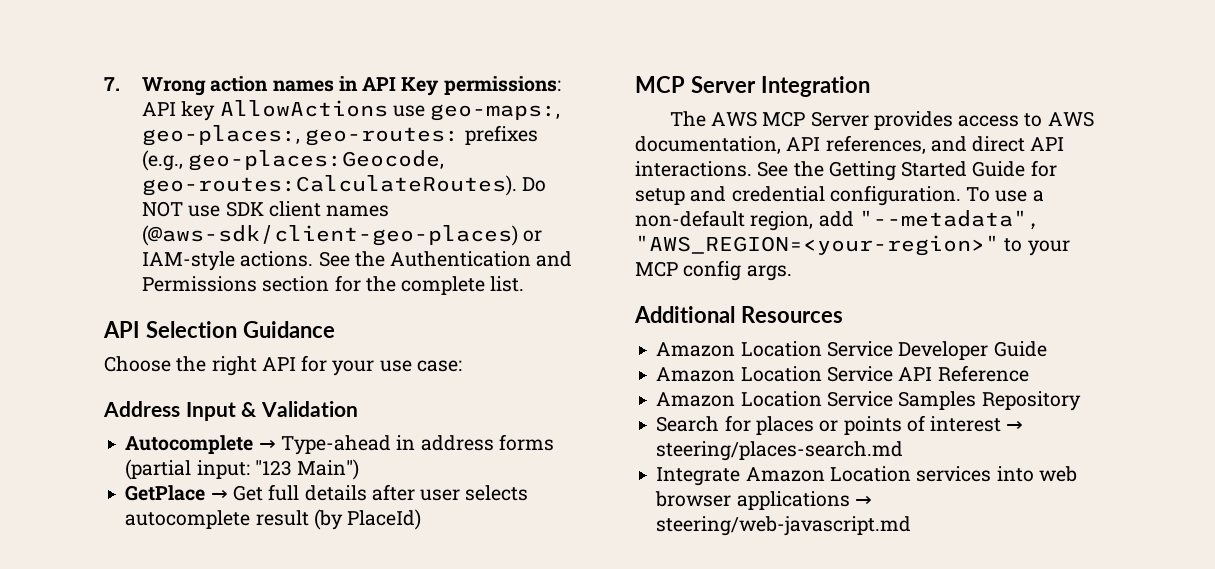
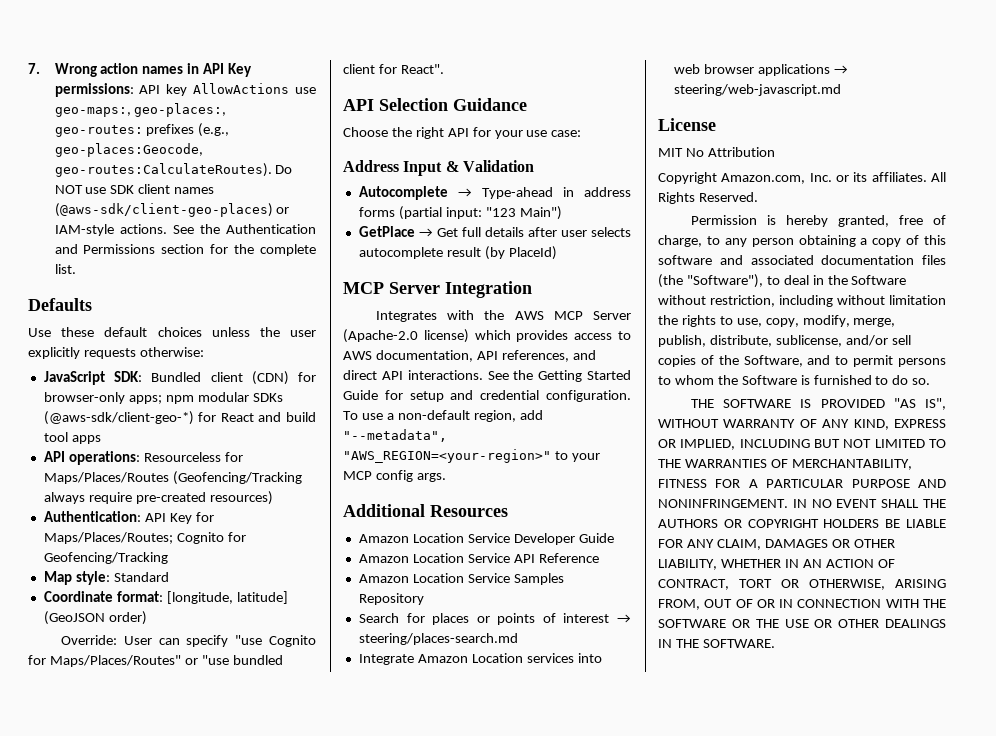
(525, 284) none -> [28,298,92,311] [28,327,316,337] [28,347,204,359] [43,371,316,385] [43,392,283,404] [43,411,317,425] [43,432,101,444] [43,451,243,465] [43,471,302,485] [43,491,273,505] [43,511,214,524] [43,532,246,544] [43,552,168,564] [43,571,169,585] [43,591,288,604] [43,611,147,625] [61,635,316,647] [28,655,283,667] [343,64,444,74] // Defaults // Use these default choices unless the user explicitly requests otherwise: // JavaScript SDK: Bundled client (CDN) for browser-only apps; npm modular SDKs (@aws-sdk/client-geo-*) for React and build tool apps // API operations: Resourceless for Maps/Places/Routes (Geofencing/Tracking always require pre-created resources) // Authentication: API Key for Maps/Places/Routes; Cognito for Geofencing/Tracking // Map style: Standard // Coordinate format: [longitude, latitude] (GeoJSON order) // Override: User can specify "use Cognito for Maps/Places/Routes" or "use bundled client for React".
[669,111,869,127] The AWS MCP Server -> [376,310,631,322] [343,329,511,343] Integrates with the AWS MCP Server (Apache-2.0 license) which
(912, 526) none -> [658,118,716,131] [658,147,775,157] [658,172,946,184] [658,192,758,204] [691,215,946,227] [658,235,946,247] [658,255,946,265] [658,274,907,288] [658,295,946,307] [658,315,896,327] [658,335,911,347] [658,355,946,367] [658,375,931,385] [691,398,946,410] [658,419,946,430] [658,439,946,450] [658,459,912,470] [658,479,946,488] [658,499,946,508] [658,519,946,528] [658,539,895,550] [658,559,895,570] [658,579,946,590] [658,599,946,610] [658,619,946,628] [658,639,775,648] // License // MIT No Attribution // Copyright Amazon.com, Inc. or its affiliates. All Rights Reserved. // Permission is hereby granted, free of charge, to any person obtaining a copy of this software and associated documentation files (the "Software"), to deal in the Software without restriction, including without limitation the rights to use, copy, modify, merge, publish, distribute, sublicense, and/or sell copies of the Software, and to permit persons to whom the Software is furnished to do so. // THE SOFTWARE IS PROVIDED "AS IS", WITHOUT WARRANTY OF ANY KIND, EXPRESS OR IMPLIED, INCLUDING BUT NOT LIMITED TO THE WARRANTIES OF MERCHANTABILITY, FITNESS FOR A PARTICULAR PURPOSE AND NONINFRINGEMENT. IN NO EVENT SHALL THE AUTHORS OR COPYRIGHT HOLDERS BE LIABLE FOR ANY CLAIM, DAMAGES OR OTHER LIABILITY, WHETHER IN AN ACTION OF CONTRACT, TORT OR OTHERWISE, ARISING FROM, OUT OF OR IN CONNECTION WITH THE SOFTWARE OR THE USE OR OTHER DEALINGS IN THE SOFTWARE.

